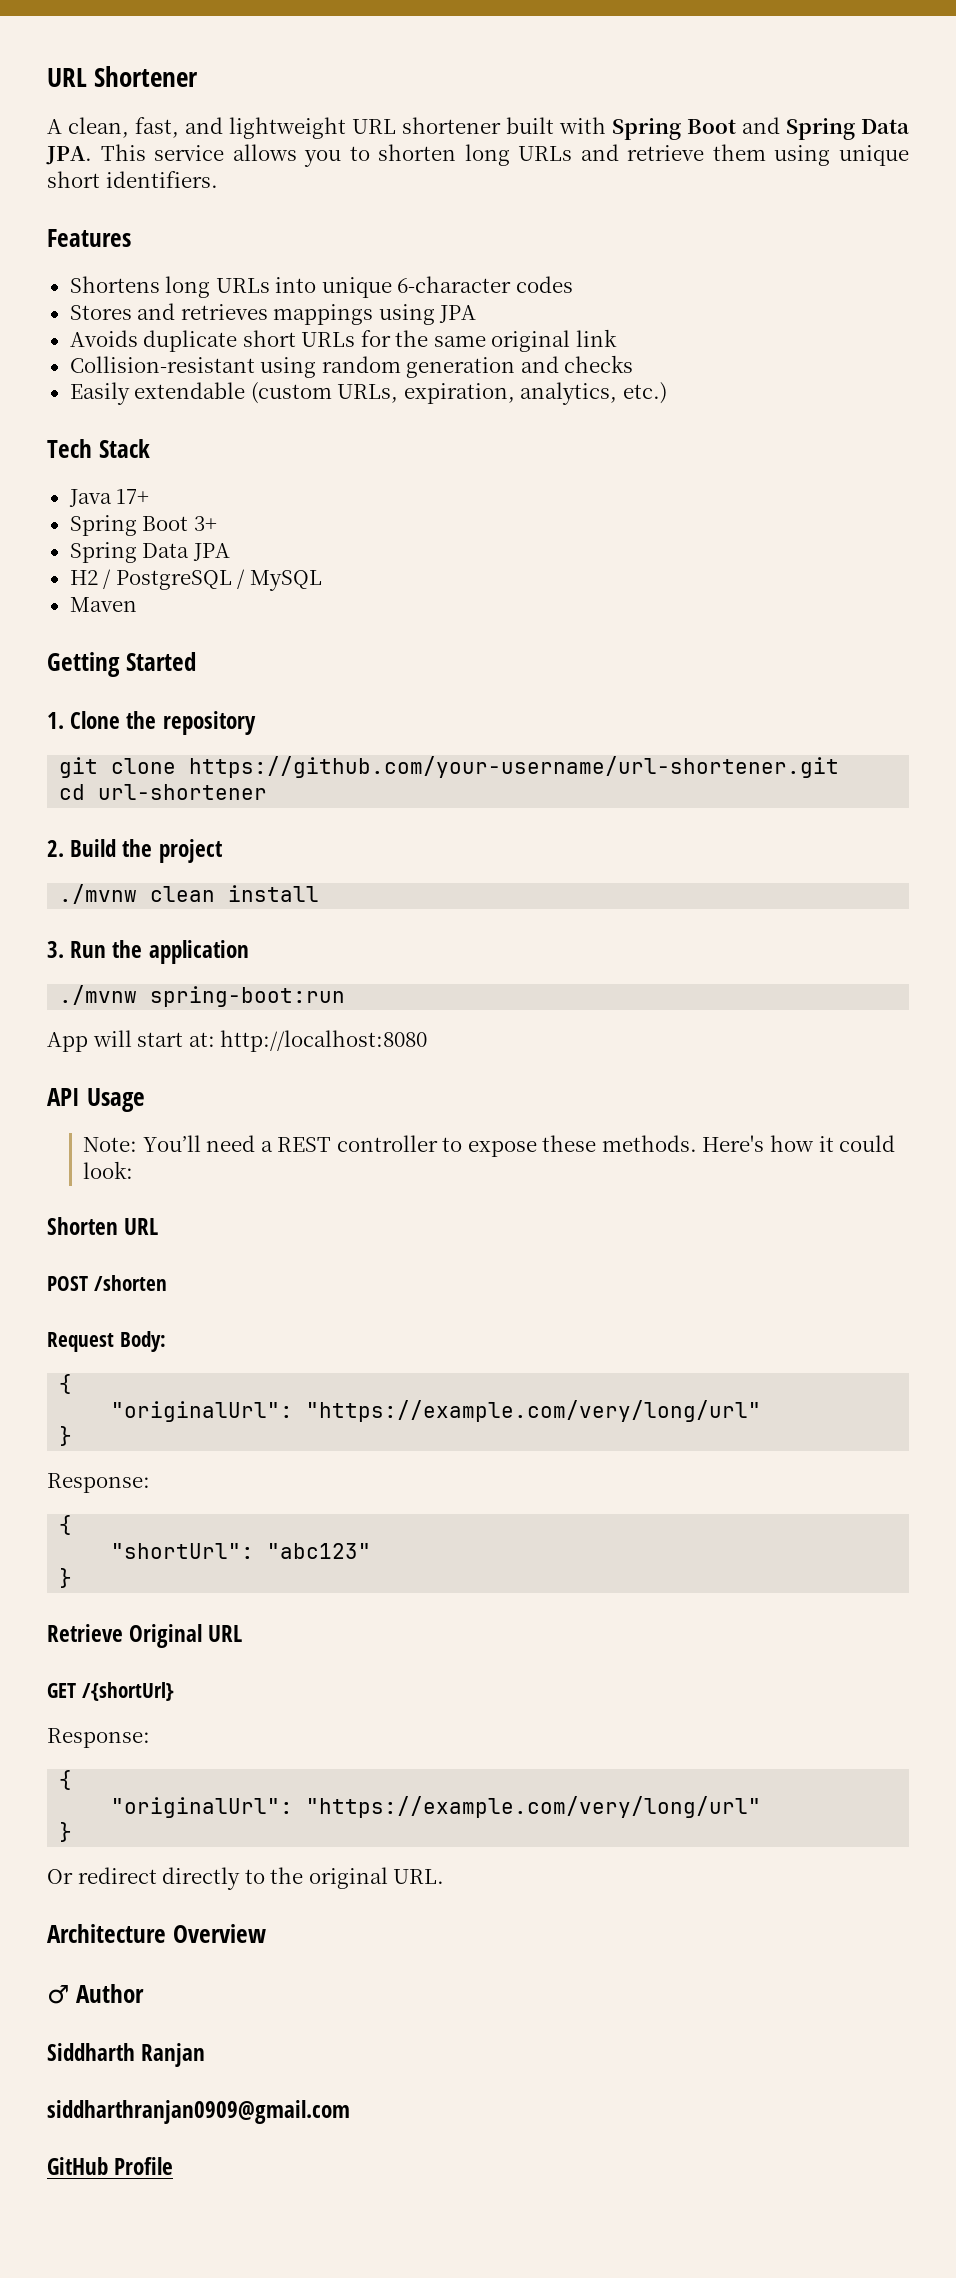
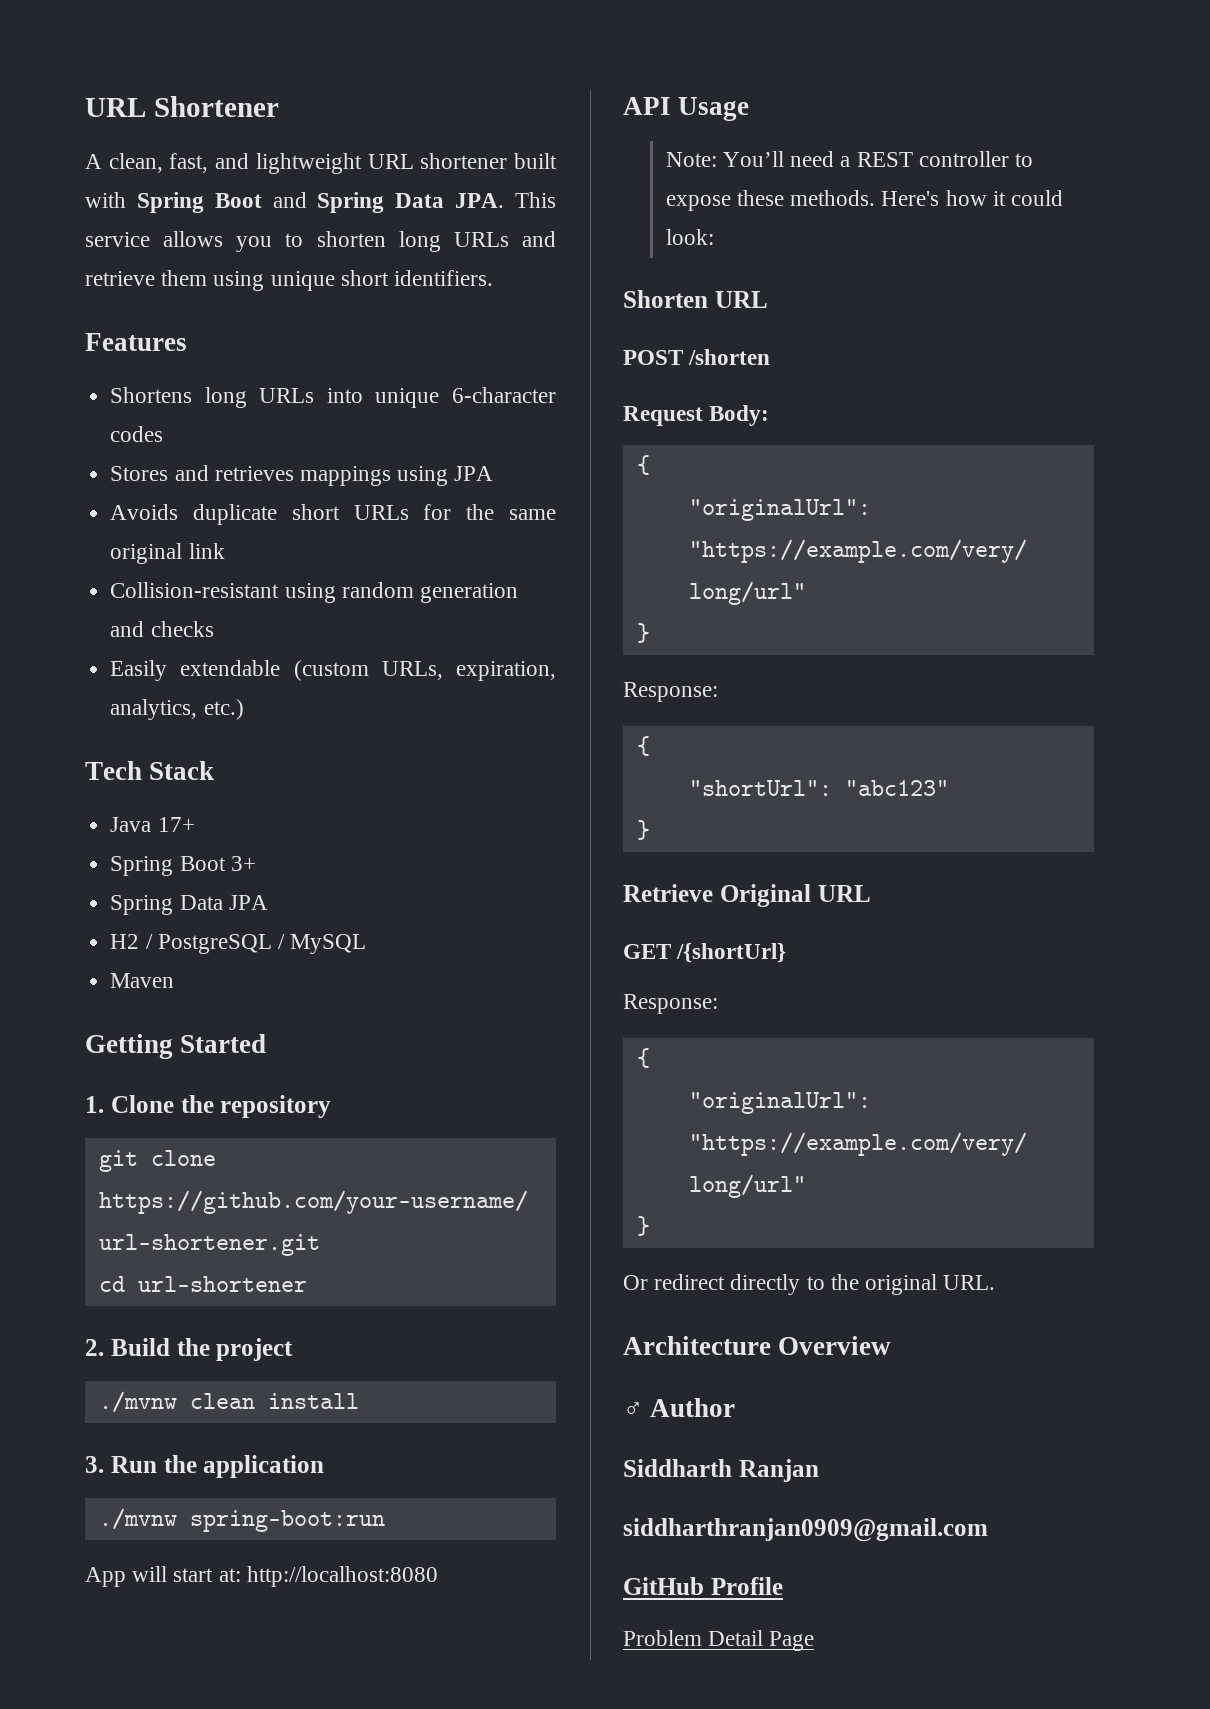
(174, 2166) none -> [623,1630,815,1651] // Problem Detail Page

